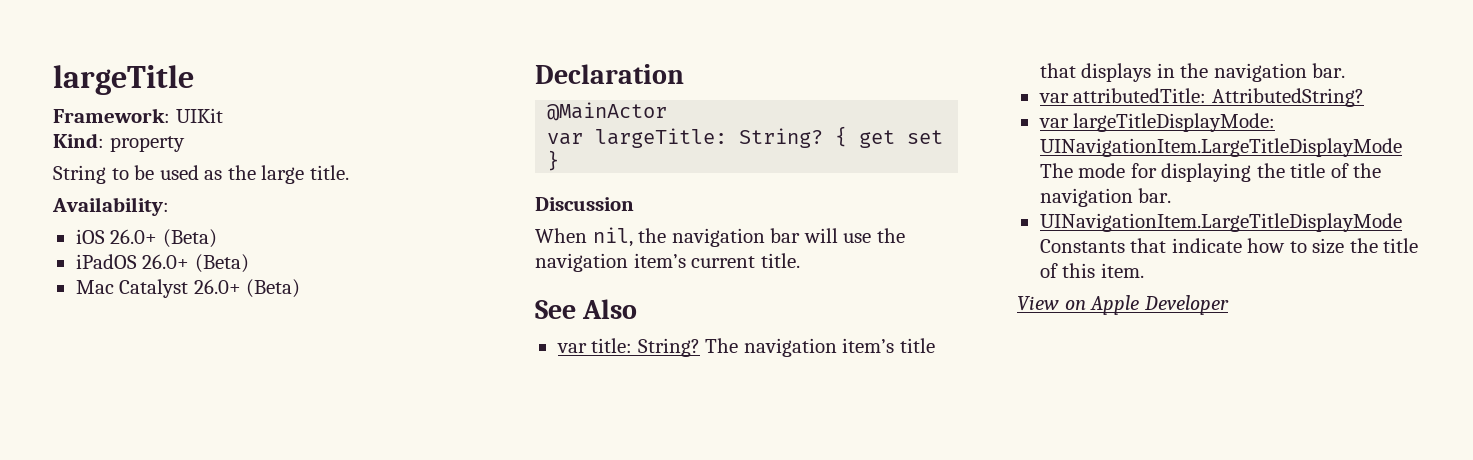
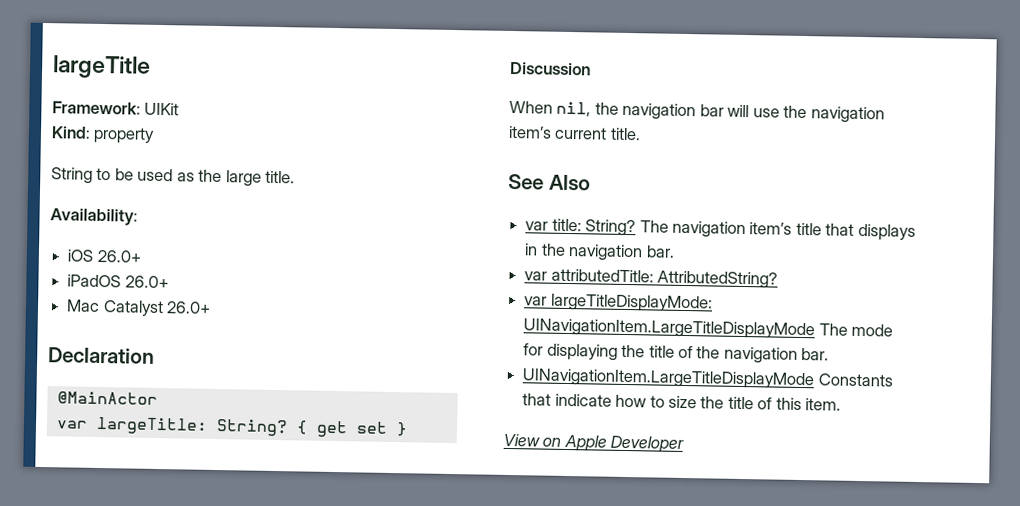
[162,229,217,248] (Beta) -> (141, 256) none
[194,254,249,273] (Beta) -> (169, 282) none
[246,279,301,298] (Beta) -> (212, 307) none

